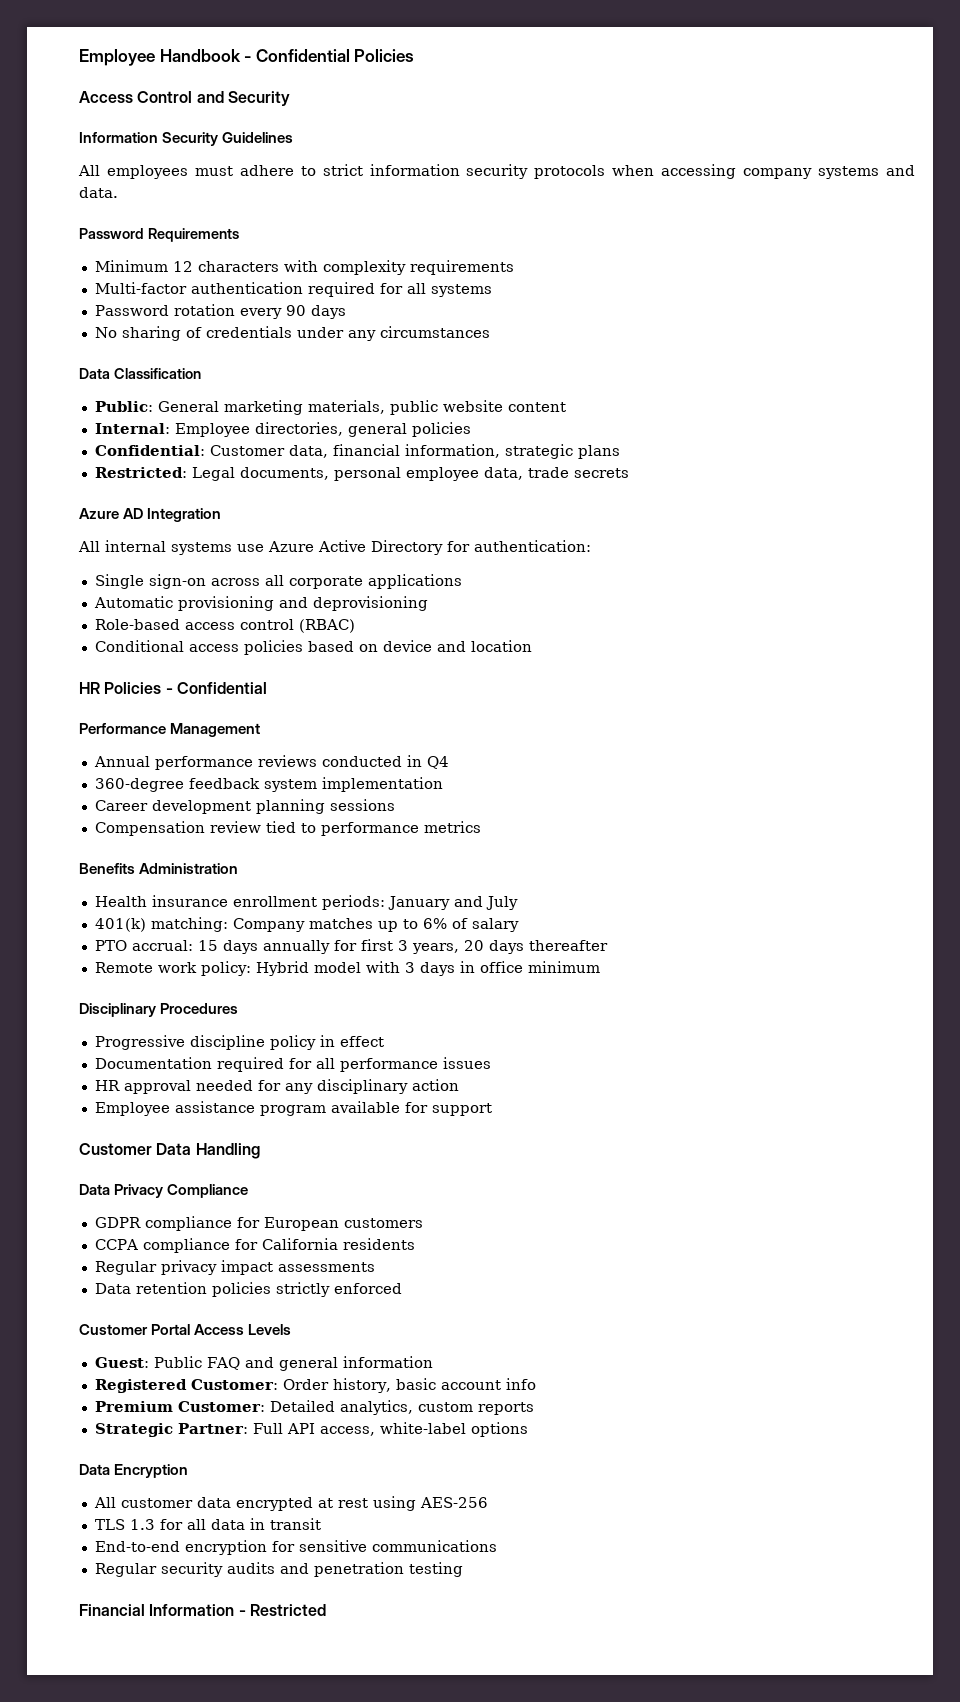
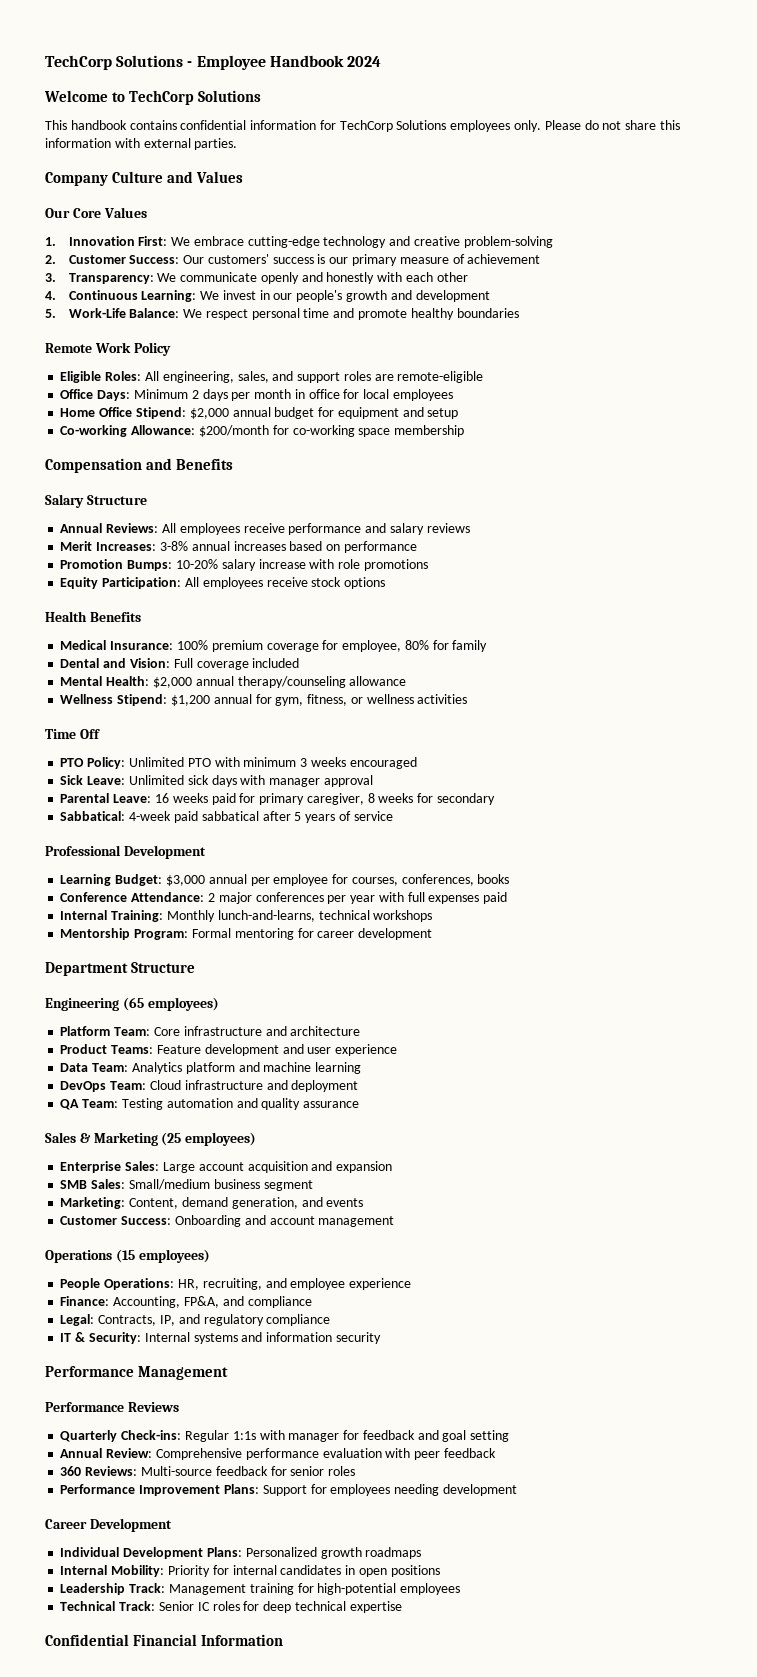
[79,49,415,66] [79,91,290,106] [79,132,294,146] [78,164,915,179] [79,187,118,198] [79,228,239,242] [94,260,514,275] [94,282,492,297] [94,304,346,319] [94,326,490,341] [79,368,201,379] [94,400,566,415] [94,422,471,437] [94,444,620,459] [94,467,629,481] [79,508,222,522] [78,540,591,555] [94,574,462,589] [93,596,428,611] [94,619,355,633] [94,640,532,655] [79,682,267,694] [79,723,261,737] [93,755,449,770] [94,777,443,792] [94,799,395,814] [94,821,481,836] [79,863,239,874] [94,895,518,910] [94,917,519,932] [94,939,608,954] [94,961,600,976] [79,1003,239,1017] [94,1035,384,1050] [94,1057,491,1072] [94,1079,459,1094] [94,1101,492,1116] [79,1143,260,1159] [79,1184,249,1198] [94,1216,423,1231] [94,1238,415,1253] [94,1260,375,1275] [94,1282,402,1297] [79,1324,292,1335] [94,1356,433,1371] [94,1378,536,1393] [94,1400,534,1415] [94,1422,528,1437] [79,1464,189,1478] [93,1496,488,1511] [94,1518,321,1530] [94,1540,497,1555] [94,1562,463,1577] [79,1604,326,1616] Employee Handbook - Confidential Policies // Access Control and Security // Information Security Guidelines // All employees must adhere to strict information security protocols when accessing company systems and data. // Password Requirements // Minimum 12 characters with complexity requirements // Multi-factor authentication required for all systems // Password rotation every 90 days // No sharing of credentials under any circumstances // Data Classification // Public: General marketing materials, public website content // Internal: Employee directories, general policies // Confidential: Customer data, financial information, strategic plans // Restricted: Legal documents, personal employee data, trade secrets // Azure AD Integration // All internal systems use Azure Active Directory for authentication: // Single sign-on across all corporate applications // Automatic provisioning and deprovisioning // Role-based access control (RBAC) // Conditional access policies based on device and location // HR Policies - Confidential // Performance Management // Annual performance reviews conducted in Q4 // 360-degree feedback system implementation // Career development planning sessions // Compensation review tied to performance metrics // Benefits Administration // Health insurance enrollment periods: January and July // 401(k) matching: Company matches up to 6% of salary // PTO accrual: 15 days annually for first 3 years, 20 days thereafter // Remote work policy: Hybrid model with 3 days in office minimum // Disciplinary Procedures // Progressive discipline policy in effect // Documentation required for all performance issues // HR approval needed for any disciplinary action // Employee assistance program available for support // Customer Data Handling // Data Privacy Compliance // GDPR compliance for European customers // CCPA compliance for California residents // Regular privacy impact assessments // Data retention policies strictly enforced // Customer Portal Access Levels // Guest: Public FAQ and general information // Registered Customer: Order history, basic account info // Premium Customer: Detailed analytics, custom reports // Strategic Partner: Full API access, white-label options // Data Encryption // All customer data encrypted at rest using AES-256 // TLS 1.3 for all data in transit // End-to-end encryption for sensitive communications // Regular security audits and penetration testing // Financial Information - Restricted -> [45,55,381,70] [44,90,262,105] [45,120,680,132] [45,138,238,150] [45,171,244,186] [45,207,147,218] [45,236,553,248] [45,254,541,266] [45,272,468,284] [45,290,490,302] [45,308,519,320] [45,342,171,356] [60,371,484,383] [60,389,453,401] [60,407,459,419] [60,425,465,437] [45,458,234,473] [45,494,147,508] [60,523,470,535] [60,541,417,553] [60,559,428,571] [60,577,386,589] [45,611,141,622] [60,640,488,652] [60,658,300,670] [60,676,407,688] [60,694,468,706] [45,729,100,739] [60,757,417,769] [60,775,373,787] [60,793,495,805] [60,811,393,823] [45,845,206,859] [60,874,510,886] [60,892,508,904] [60,910,433,922] [60,928,433,940] [45,962,196,976] [45,997,219,1011] [60,1026,361,1036] [60,1044,398,1056] [60,1062,362,1074] [60,1080,359,1092] [60,1098,360,1110] [45,1132,257,1146] [60,1161,393,1173] [60,1179,313,1191] [60,1197,364,1209] [60,1215,395,1227] [45,1249,210,1263] [60,1278,412,1290] [60,1296,312,1308] [60,1314,331,1326] [60,1332,381,1344] [45,1366,229,1380] [45,1402,179,1412] [60,1430,510,1442] [60,1448,496,1460] [60,1466,356,1476] [60,1484,517,1496] [45,1518,172,1532] [60,1547,422,1559] [60,1565,440,1577] [60,1583,461,1595] [60,1601,402,1613] [45,1634,284,1646] TechCorp Solutions - Employee Handbook 2024 // Welcome to TechCorp Solutions // This handbook contains confidential information for TechCorp Solutions employees only. Please do not share this information with external parties. // Company Culture and Values // Our Core Values // 1. Innovation First: We embrace cutting-edge technology and creative problem-solving // 2. Customer Success: Our customers' success is our primary measure of achievement // 3. Transparency: We communicate openly and honestly with each other // 4. Continuous Learning: We invest in our people's growth and development // 5. Work-Life Balance: We respect personal time and promote healthy boundaries // Remote Work Policy // Eligible Roles: All engineering, sales, and support roles are remote-eligible // Office Days: Minimum 2 days per month in office for local employees // Home Office Stipend: $2,000 annual budget for equipment and setup // Co-working Allowance: $200/month for co-working space membership // Compensation and Benefits // Salary Structure // Annual Reviews: All employees receive performance and salary reviews // Merit Increases: 3-8% annual increases based on performance // Promotion Bumps: 10-20% salary increase with role promotions // Equity Participation: All employees receive stock options // Health Benefits // Medical Insurance: 100% premium coverage for employee, 80% for family // Dental and Vision: Full coverage included // Mental Health: $2,000 annual therapy/counseling allowance // Wellness Stipend: $1,200 annual for gym, fitness, or wellness activities // Time Off // PTO Policy: Unlimited PTO with minimum 3 weeks encouraged // Sick Leave: Unlimited sick days with manager approval // Parental Leave: 16 weeks paid for primary caregiver, 8 weeks for secondary // Sabbatical: 4-week paid sabbatical after 5 years of service // Professional Development // Learning Budget: $3,000 annual per employee for courses, conferences, books // Conference Attendance: 2 major conferences per year with full expenses paid // Internal Training: Monthly lunch-and-learns, technical workshops // Mentorship Program: Formal mentoring for career development // Department Structure // Engineering (65 employees) // Platform Team: Core infrastructure and architecture // Product Teams: Feature development and user experience // Data Team: Analytics platform and machine learning // DevOps Team: Cloud infrastructure and deployment // QA Team: Testing automation and quality assurance // Sales & Marketing (25 employees) // Enterprise Sales: Large account acquisition and expansion // SMB Sales: Small/medium business segment // Marketing: Content, demand generation, and events // Customer Success: Onboarding and account management // Operations (15 employees) // People Operations: HR, recruiting, and employee experience // Finance: Accounting, FP&A, and compliance // Legal: Contracts, IP, and regulatory compliance // IT & Security: Internal systems and information security // Performance Management // Performance Reviews // Quarterly Check-ins: Regular 1:1s with manager for feedback and goal setting // Annual Review: Comprehensive performance evaluation with peer feedback // 360 Reviews: Multi-source feedback for senior roles // Performance Improvement Plans: Support for employees needing development // Career Development // Individual Development Plans: Personalized growth roadmaps // Internal Mobility: Priority for internal candidates in open positions // Leadership Track: Management training for high-potential employees // Technical Track: Senior IC roles for deep technical expertise // Confidential Financial Information

